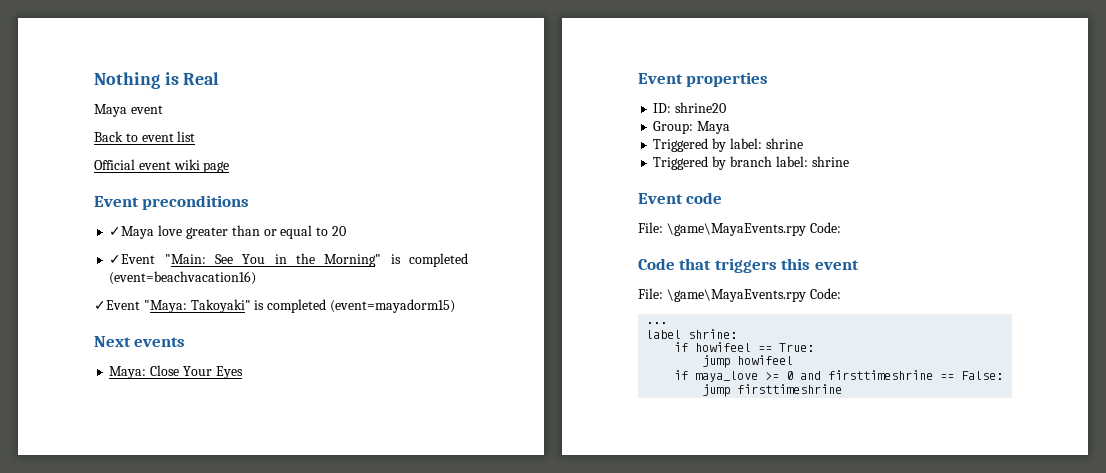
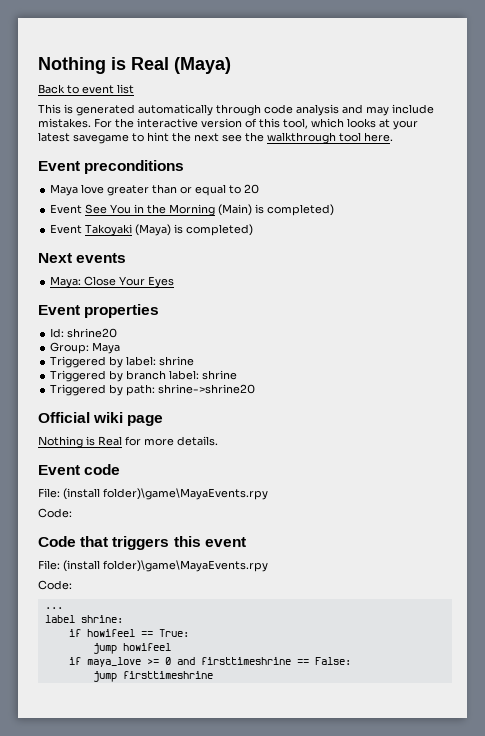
[94,72,220,89] [94,104,163,117] Nothing is Real // Maya event -> [38,57,231,74] Nothing is Real (Maya)
[94,159,230,173] Official event wiki page -> [38,104,434,116] [38,118,418,130] [38,132,393,144] This is generated automatically through code analysis and may include mistakes. For the interactive version of this tool, which looks at your latest savegame to hint the next see the walkthrough tool here.
[109,226,155,239] ✓Maya -> [50,184,79,196] Maya
[109,254,206,264] ✓Event "Main: -> [50,204,83,214] Event
[324,253,468,267] [109,271,257,285] [94,299,455,313] Morning" is completed (event=beachvacation16) // ✓Event "Maya: Takoyaki" is completed (event=mayadorm15) -> [169,204,335,216] [50,224,254,236] Morning (Main) is completed) // Event Takoyaki (Maya) is completed)
[653,103,672,113] ID: -> [50,328,65,338] Id:
(849, 161) none -> [50,384,256,396] [38,412,164,426] [38,436,218,448] // Triggered by path: shrine->shrine20 // Official wiki page // Nothing is Real for more details.
[666,223,806,236] \game\MayaEvents.rpy -> [63,488,268,500] (install folder)\game\MayaEvents.rpy //
[666,289,806,302] \game\MayaEvents.rpy -> [63,560,268,572] (install folder)\game\MayaEvents.rpy //

